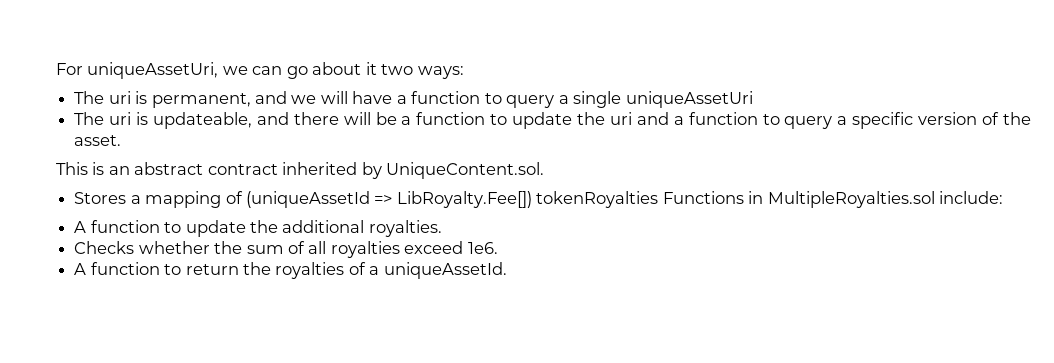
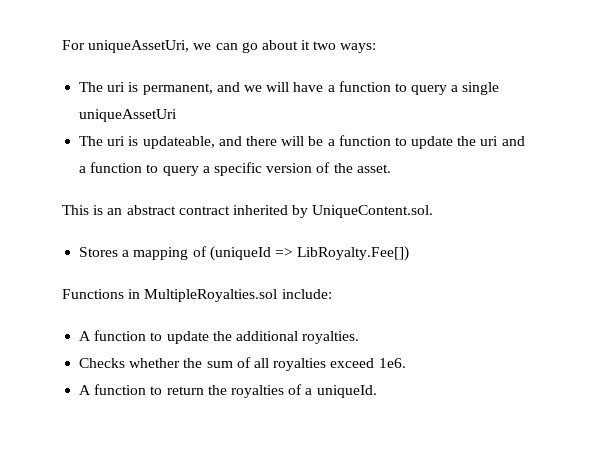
[245,191,370,208] (uniqueAssetId -> [209,246,271,261] (uniqueId
[536,191,659,208] tokenRoyalties -> (410, 253) //
[383,262,507,279] uniqueAssetId. -> [316,385,377,398] uniqueId.

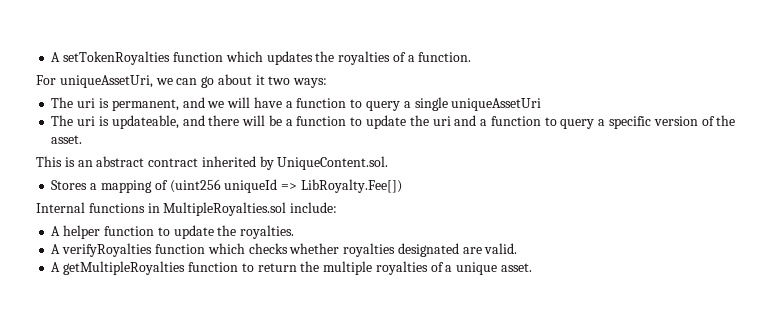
(62, 45) none -> [51,51,472,65] A setTokenRoyalties function which updates the royalties of a function. //
[209,246,271,261] (uniqueId -> [169,179,278,193] (uint256 uniqueId
[62,289,124,299] Functions -> [36,202,145,213] Internal functions
[94,330,298,344] function to update the additional -> [63,225,237,239] helper function to update the
[79,357,406,371] [79,385,92,395] Checks whether the sum of all royalties exceed 1e6. // A -> [51,243,518,257] [51,261,186,275] A verifyRoyalties function which checks whether royalties designated are valid. // A getMultipleRoyalties
[230,384,377,398] royalties of a uniqueId. -> [323,261,532,275] multiple royalties of a unique asset.

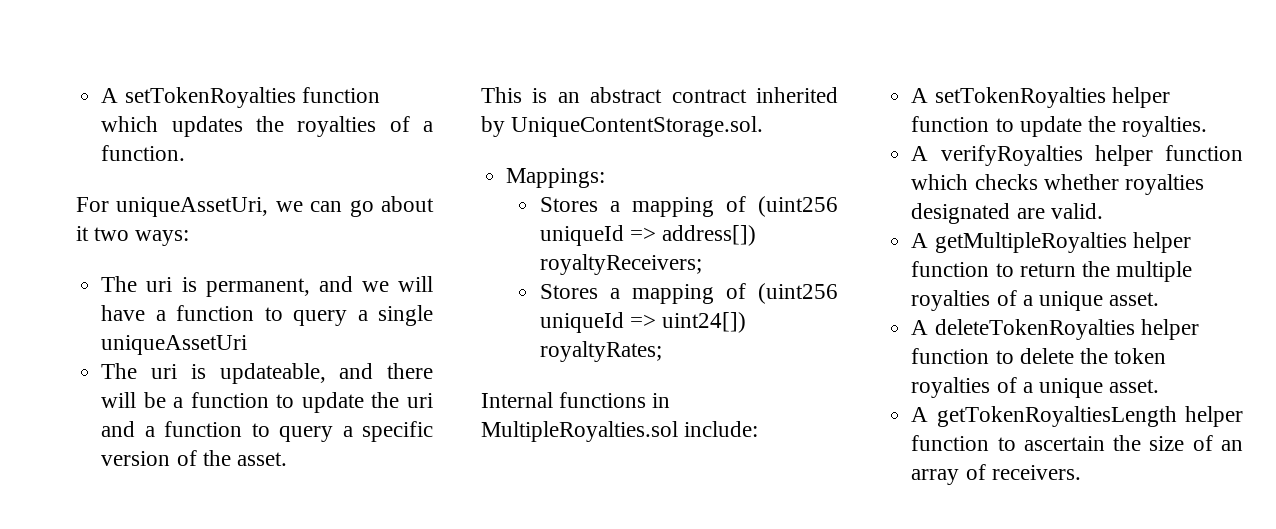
[277,156,389,170] [51,179,402,193] UniqueContent.sol. // Stores a mapping of (uint256 uniqueId => LibRoyalty.Fee[]) -> [511,116,764,137] [506,168,606,188] [539,196,838,217] [539,225,757,246] [539,254,702,275] [539,283,838,304] [539,312,747,333] [539,341,662,362] UniqueContentStorage.sol. // Mappings: // Stores a mapping of (uint256 uniqueId => address[]) royaltyReceivers; // Stores a mapping of (uint256 uniqueId => uint24[]) royaltyRates;
(61, 231) none -> [934,87,1106,108] setTokenRoyalties
(153, 250) none -> [1094,145,1153,166] helper
(186, 268) none -> [1132,232,1191,253] helper
(532, 267) none -> [911,319,1199,340] [911,348,1167,364] [911,377,1160,398] [911,406,1243,427] [911,435,1243,451] [911,464,1081,485] // A deleteTokenRoyalties helper function to delete the token royalties of a unique asset. // A getTokenRoyaltiesLength helper function to ascertain the size of an array of receivers.

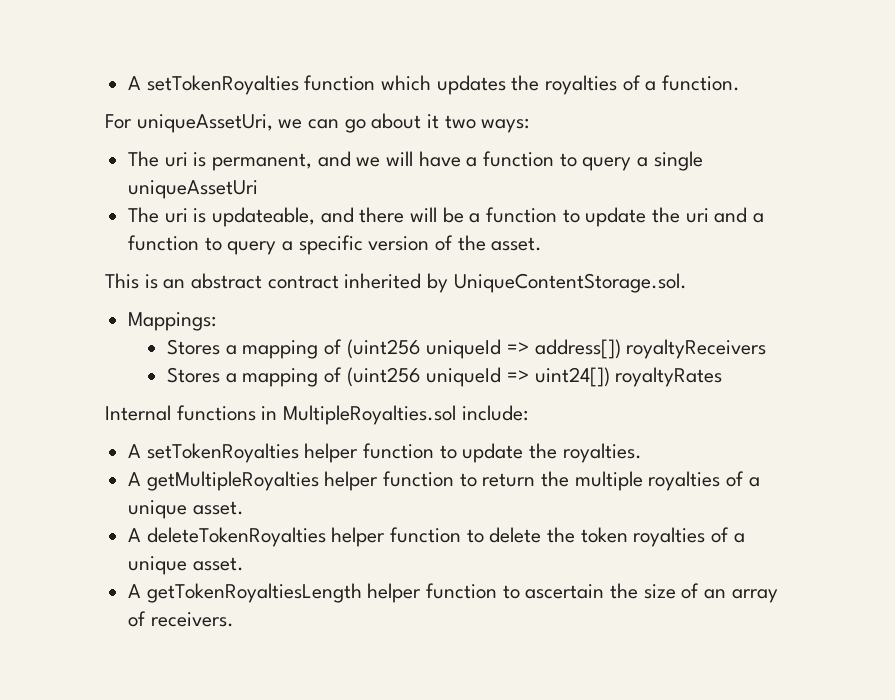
[539,254,702,275] royaltyReceivers; -> [626,339,767,359] royaltyReceivers
[539,341,662,362] royaltyRates; -> [615,367,723,387] royaltyRates
[911,145,1243,166] [911,174,1204,195] [911,203,1103,224] // A verifyRoyalties helper function which checks whether royalties designated are valid. -> (642, 453) none

